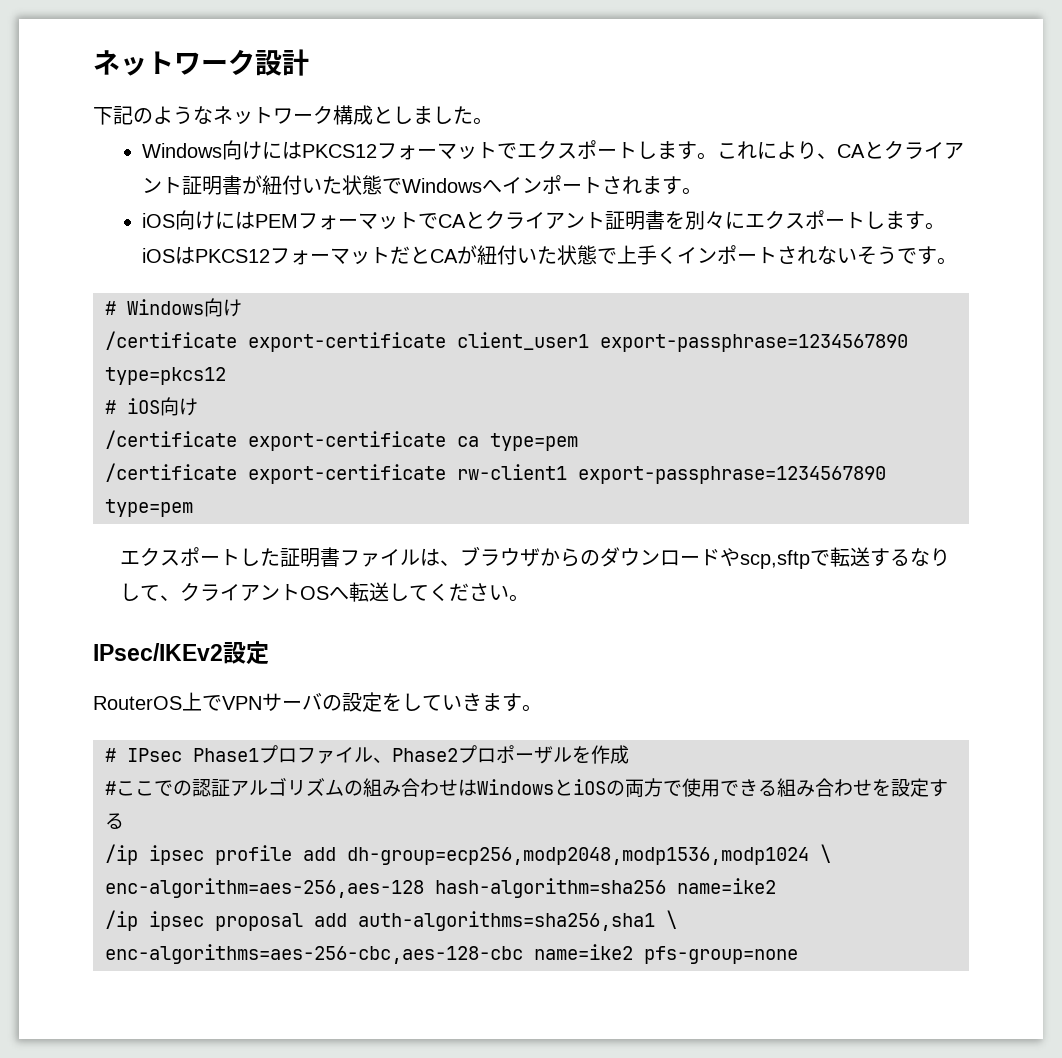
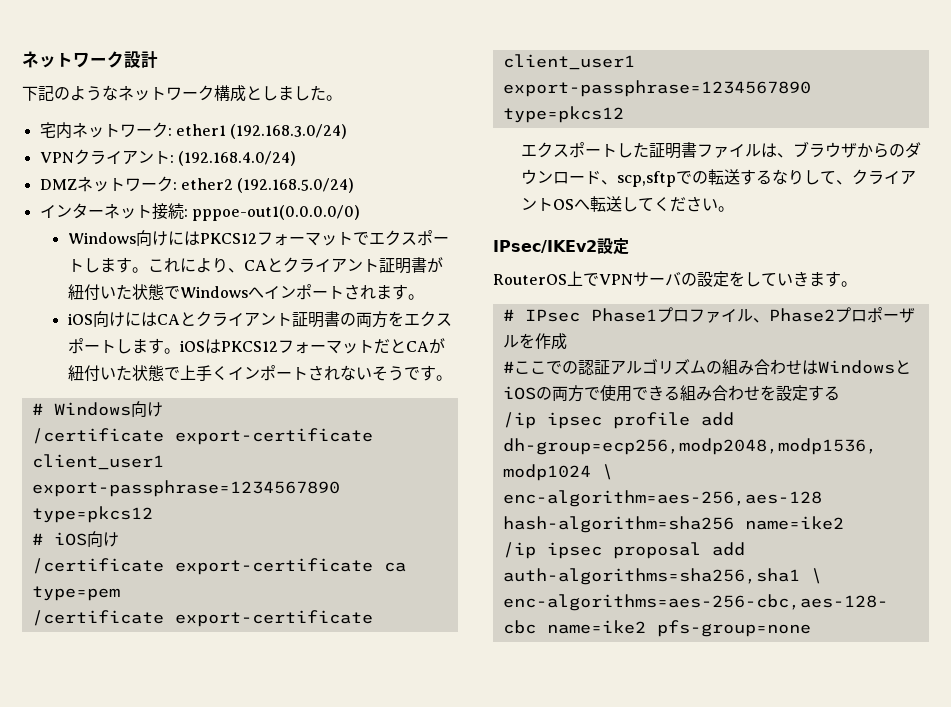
(493, 121) none -> [39,122,348,139] [39,149,296,166] [39,176,355,193] [39,203,360,221] // 宅内ネットワーク: ether1 (192.168.3.0/24) // VPNクライアント: (192.168.4.0/24) // DMZネットワーク: ether2 (192.168.5.0/24) // インターネット接続: pppoe-out1(0.0.0.0/0)
[254,210,745,230] PEMフォーマットでCAとクライアント証明書を別々に -> [156,311,404,328] CAとクライアント証明書の両方を
[457,464,886,484] [105,499,193,517] rw-client1 export-passphrase=1234567890 type=pem -> [502,54,635,70] [502,80,811,97] [502,106,624,123] client_user1 export-passphrase=1234567890 type=pkcs12
[719,548,830,569] やscp,sftpで -> [601,171,709,187] 、scp,sftpでの

